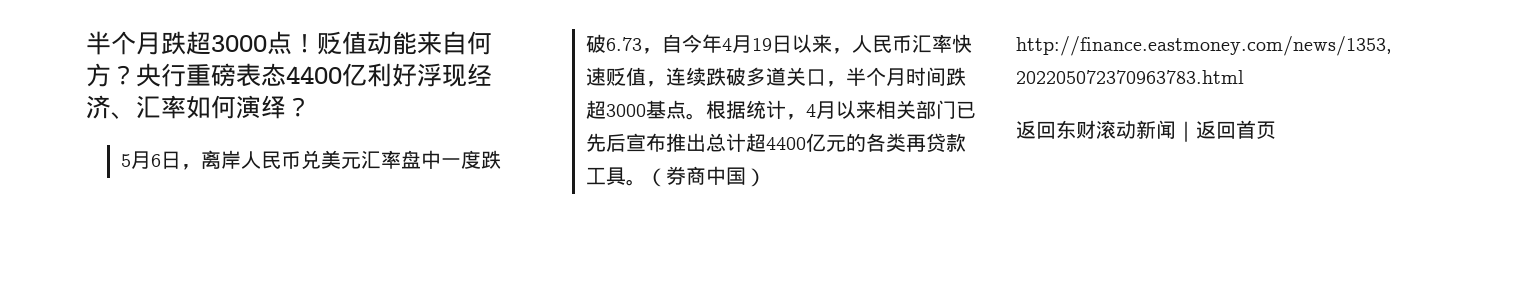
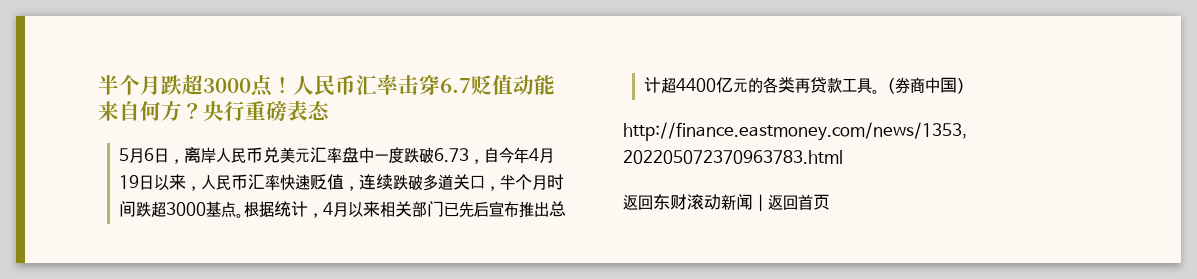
(317, 43) none -> [293,74,471,96] 人民币汇率击穿6.7
[286,63,492,87] [86,95,311,119] 4400亿利好浮现经济、汇率如何演绎？ -> (330, 111) none

